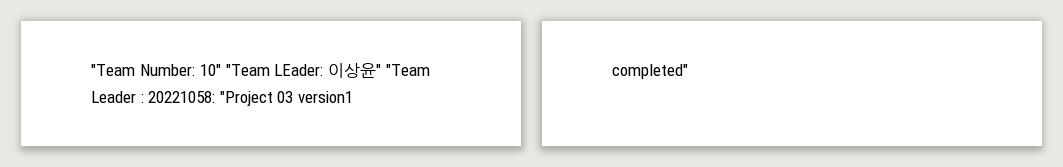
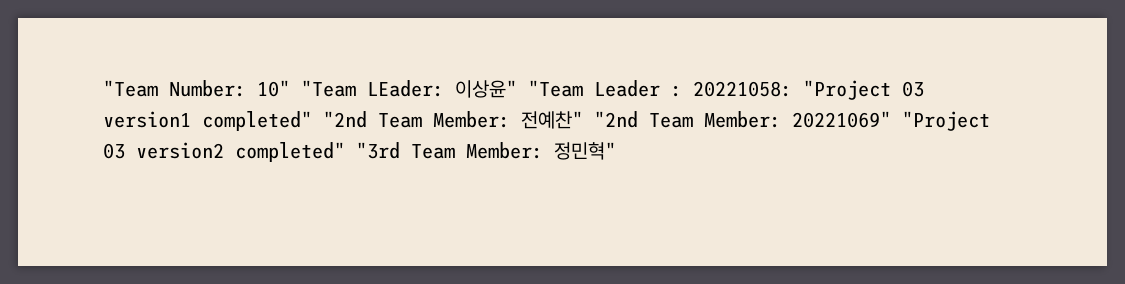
(688, 71) none -> [323,111,990,131] [103,142,616,162] "2nd Team Member: 전예찬" "2nd Team Member: 20221069" "Project 03 version2 completed" "3rd Team Member: 정민혁"

